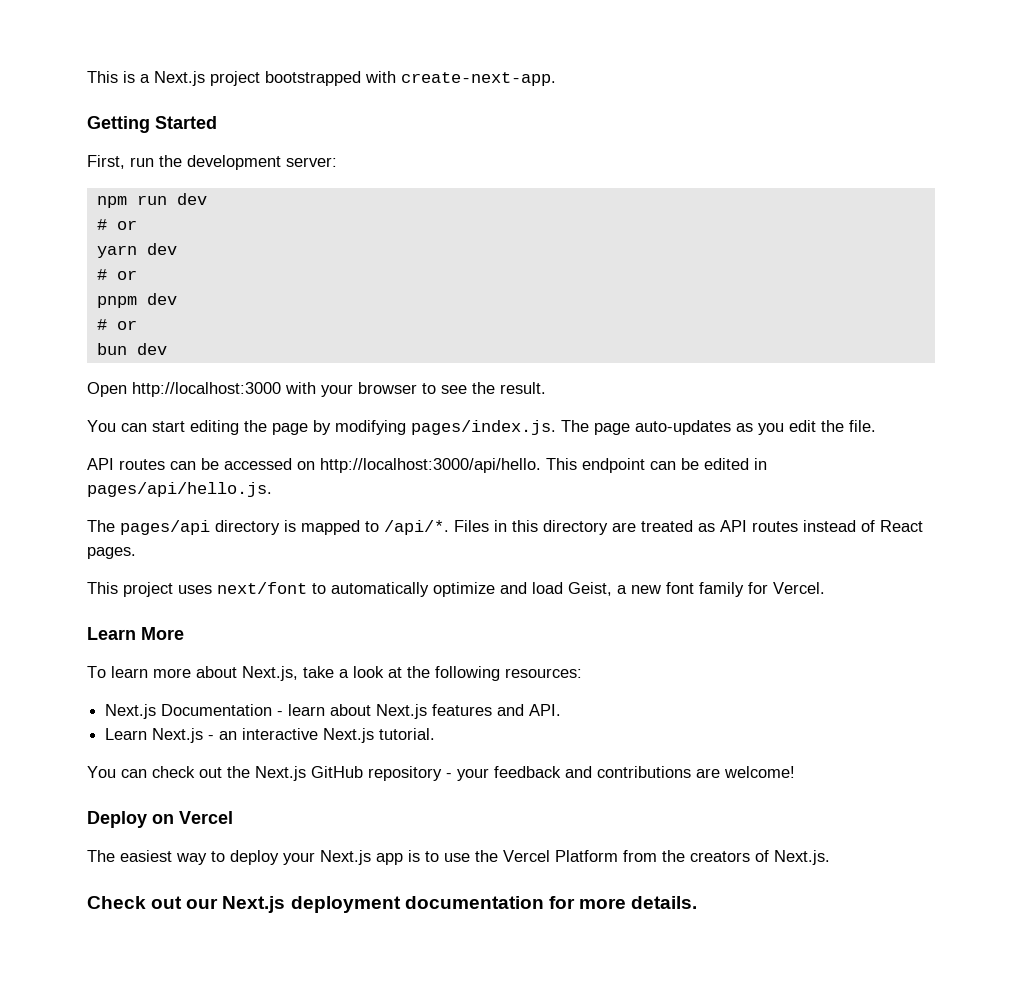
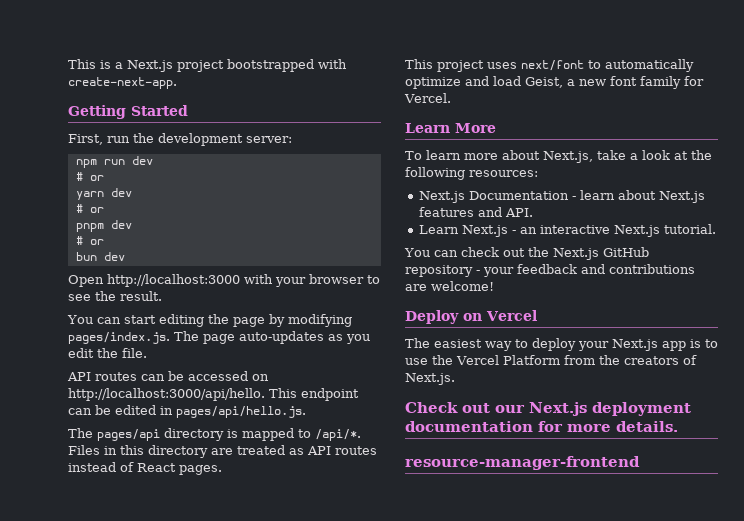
(698, 902) none -> [405,456,640,470] // resource-manager-frontend

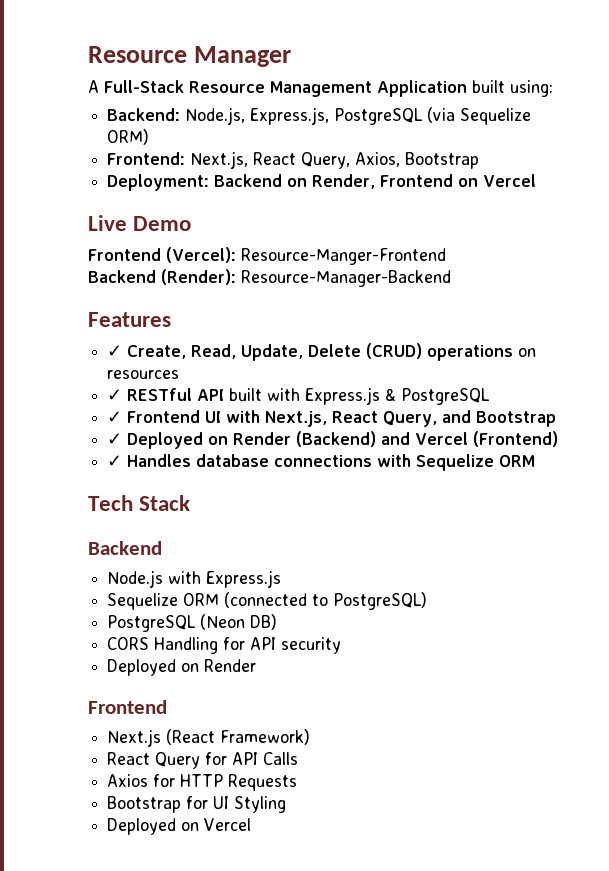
[68,59,347,72] [68,77,177,89] [68,105,188,119] [68,133,292,146] [75,156,153,168] [75,172,104,181] [75,188,132,200] [75,204,104,213] [75,220,132,232] [75,236,104,245] [75,252,125,261] [68,274,380,287] [68,291,162,301] [67,314,352,327] [68,331,370,344] [68,348,147,358] [67,371,269,381] [68,388,359,401] [68,405,306,418] [68,428,361,441] [68,445,377,458] [68,462,222,475] [405,59,694,72] [405,76,704,89] [404,93,451,103] [405,123,496,133] [405,150,712,163] [405,167,538,180] [418,190,705,203] [418,207,533,217] [418,224,716,237] [404,247,649,260] [405,264,695,277] [405,281,494,291] [405,310,537,324] [405,338,718,351] [405,355,697,365] [405,373,455,385] [405,402,691,416] [405,421,678,432] [405,456,640,470] This is a Next.js project bootstrapped with create-next-app. // Getting Started // First, run the development server: // npm run dev // # or // yarn dev // # or // pnpm dev // # or // bun dev // Open http://localhost:3000 with your browser to see the result. // You can start editing the page by modifying pages/index.js. The page auto-updates as you edit the file. // API routes can be accessed on http://localhost:3000/api/hello. This endpoint can be edited in pages/api/hello.js. // The pages/api directory is mapped to /api/*. Files in this directory are treated as API routes instead of React pages. // This project uses next/font to automatically optimize and load Geist, a new font family for Vercel. // Learn More // To learn more about Next.js, take a look at the following resources: // Next.js Documentation - learn about Next.js features and API. // Learn Next.js - an interactive Next.js tutorial. // You can check out the Next.js GitHub repository - your feedback and contributions are welcome! // Deploy on Vercel // The easiest way to deploy your Next.js app is to use the Vercel Platform from the creators of Next.js. // Check out our Next.js deployment documentation for more details. // resource-manager-frontend -> [88,46,291,67] [88,80,553,97] [107,107,532,125] [107,129,150,145] [107,151,480,169] [107,174,537,191] [88,215,192,231] [88,247,446,265] [88,269,451,287] [88,312,171,327] [107,343,537,361] [107,370,180,379] [107,387,491,405] [107,410,557,427] [107,431,559,449] [107,454,536,471] [88,495,191,511] [88,541,162,555] [107,570,282,588] [107,592,428,610] [107,614,278,632] [107,637,342,654] [107,659,257,676] [88,700,167,714] [107,729,311,747] [107,752,299,769] [107,774,298,791] [107,796,287,813] [107,818,252,835] Resource Manager // A Full-Stack Resource Management Application built using: // Backend: Node.js, Express.js, PostgreSQL (via Sequelize ORM) // Frontend: Next.js, React Query, Axios, Bootstrap // Deployment: Backend on Render, Frontend on Vercel // Live Demo // Frontend (Vercel): Resource-Manger-Frontend // Backend (Render): Resource-Manager-Backend // Features // ✓ Create, Read, Update, Delete (CRUD) operations on resources // ✓ RESTful API built with Express.js & PostgreSQL // ✓ Frontend UI with Next.js, React Query, and Bootstrap // ✓ Deployed on Render (Backend) and Vercel (Frontend) // ✓ Handles database connections with Sequelize ORM // Tech Stack // Backend // Node.js with Express.js // Sequelize ORM (connected to PostgreSQL) // PostgreSQL (Neon DB) // CORS Handling for API security // Deployed on Render // Frontend // Next.js (React Framework) // React Query for API Calls // Axios for HTTP Requests // Bootstrap for UI Styling // Deployed on Vercel

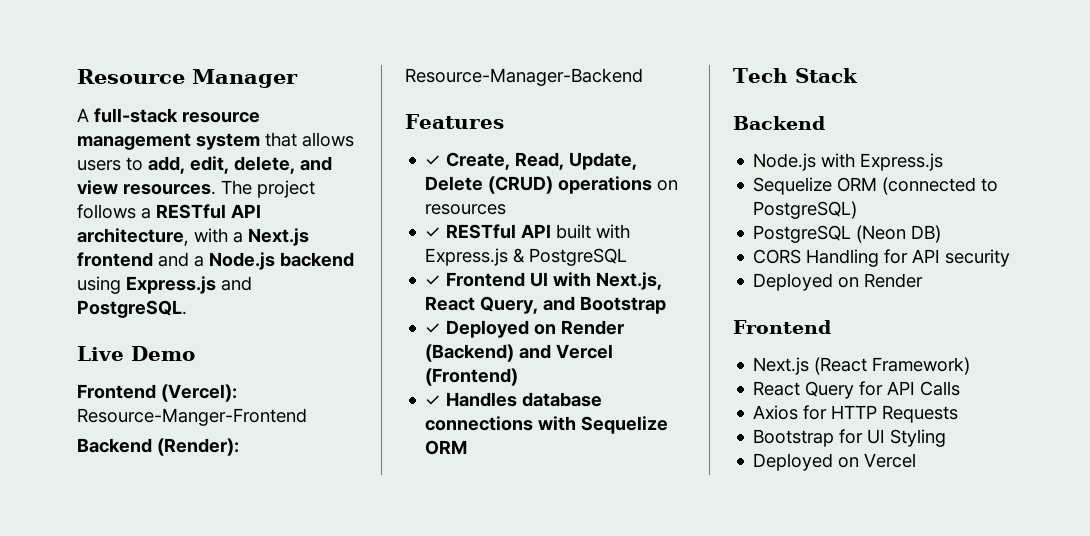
[104,80,553,97] [107,107,532,125] [107,129,150,145] [107,151,480,169] [107,174,537,191] Full-Stack Resource Management Application built using: // Backend: Node.js, Express.js, PostgreSQL (via Sequelize ORM) // Frontend: Next.js, React Query, Axios, Bootstrap // Deployment: Backend on Render, Frontend on Vercel -> [94,108,260,123] [77,132,354,150] [77,156,332,174] [77,180,315,198] [77,204,261,219] [77,228,309,246] [77,252,354,270] [77,276,252,294] [77,300,187,318] full-stack resource management system that allows users to add, edit, delete, and view resources. The project follows a RESTful API architecture, with a Next.js frontend and a Node.js backend using Express.js and PostgreSQL.

